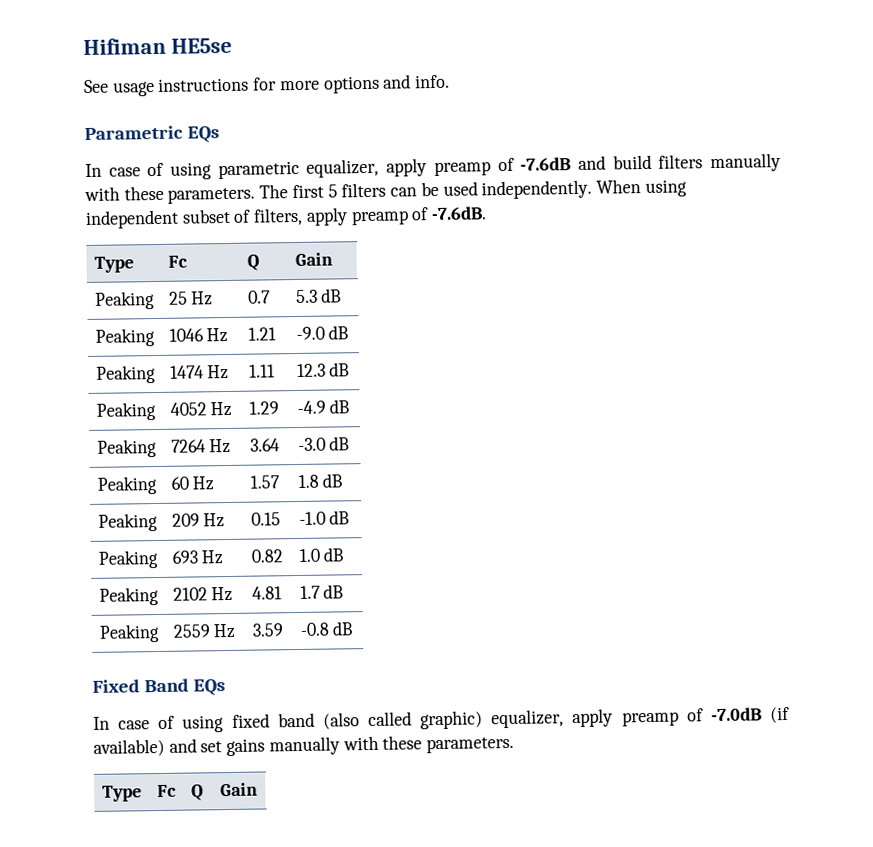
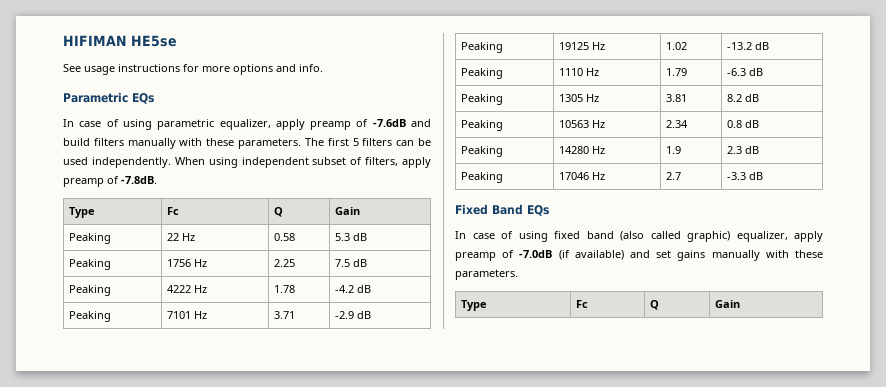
[83,37,166,56] Hifiman -> [63,35,127,46] HIFIMAN
[431,206,488,221] -7.6dB. -> [121,176,157,184] -7.8dB.
[168,291,214,306] [247,290,271,304] 25 Hz | 0.7 -> [167,233,196,241] [274,233,296,241] 22 Hz | 0.58
[168,327,229,343] [247,327,276,341] [295,325,349,341] [95,365,156,384] [169,364,230,380] [248,364,275,378] [296,362,350,378] [95,402,156,421] [169,401,233,417] [248,401,279,415] [296,399,350,414] [96,439,157,458] [170,438,232,454] [249,438,280,452] [297,436,350,451] [96,476,157,495] [170,476,215,491] [249,475,280,489] [297,473,343,488] [97,513,158,532] [171,513,226,528] [250,512,281,526] [298,510,350,525] [97,550,159,569] [171,550,224,565] [250,549,283,563] [298,547,344,562] [98,586,159,606] [172,586,234,602] [251,586,282,600] [299,584,344,599] [98,623,160,643] [172,623,237,639] [251,623,284,637] [299,622,330,636] 1046 Hz | 1.21 | -9.0 dB // Peaking | 1474 Hz | 1.11 | 12.3 dB // Peaking | 4052 Hz | 1.29 | -4.9 dB // Peaking | 7264 Hz | 3.64 | -3.0 dB // Peaking | 60 Hz | 1.57 | 1.8 dB // Peaking | 209 Hz | 0.15 | -1.0 dB // Peaking | 693 Hz | 0.82 | 1.0 dB // Peaking | 2102 Hz | 4.81 | 1.7 dB // Peaking | 2559 Hz | 3.59 | -0.8 -> [167,259,208,267] [274,259,296,267] [335,259,368,267] [69,285,112,296] [167,285,208,293] [274,285,296,293] [335,285,372,293] [69,311,112,322] [167,311,208,319] [274,311,296,319] [335,311,372,319] [461,42,504,53] [559,42,606,50] [666,42,688,50] [727,42,770,50] [461,68,504,79] [559,68,600,76] [666,68,688,76] [727,68,764,76] [461,94,504,105] [559,94,600,102] [666,94,688,102] [727,94,760,102] [461,120,504,131] [559,120,606,128] [666,120,689,128] [727,120,760,128] [461,146,504,157] [559,146,606,154] [666,146,682,154] [727,146,760,154] [461,172,504,183] [559,172,606,180] [666,172,682,180] [727,172,747,180] 1756 Hz | 2.25 | 7.5 dB // Peaking | 4222 Hz | 1.78 | -4.2 dB // Peaking | 7101 Hz | 3.71 | -2.9 dB // Peaking | 19125 Hz | 1.02 | -13.2 dB // Peaking | 1110 Hz | 1.79 | -6.3 dB // Peaking | 1305 Hz | 3.81 | 8.2 dB // Peaking | 10563 Hz | 2.34 | 0.8 dB // Peaking | 14280 Hz | 1.9 | 2.3 dB // Peaking | 17046 Hz | 2.7 | -3.3

